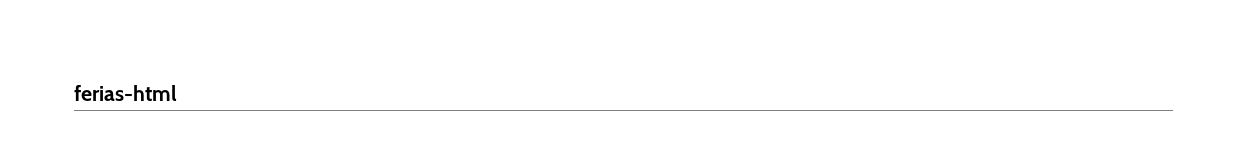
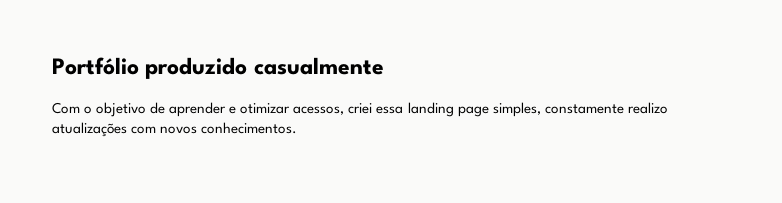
[74,85,177,101] ferias-html -> [52,57,384,79] [52,102,668,117] [52,122,298,137] Portfólio produzido casualmente // Com o objetivo de aprender e otimizar acessos, criei essa landing page simples, constamente realizo atualizações com novos conhecimentos.

